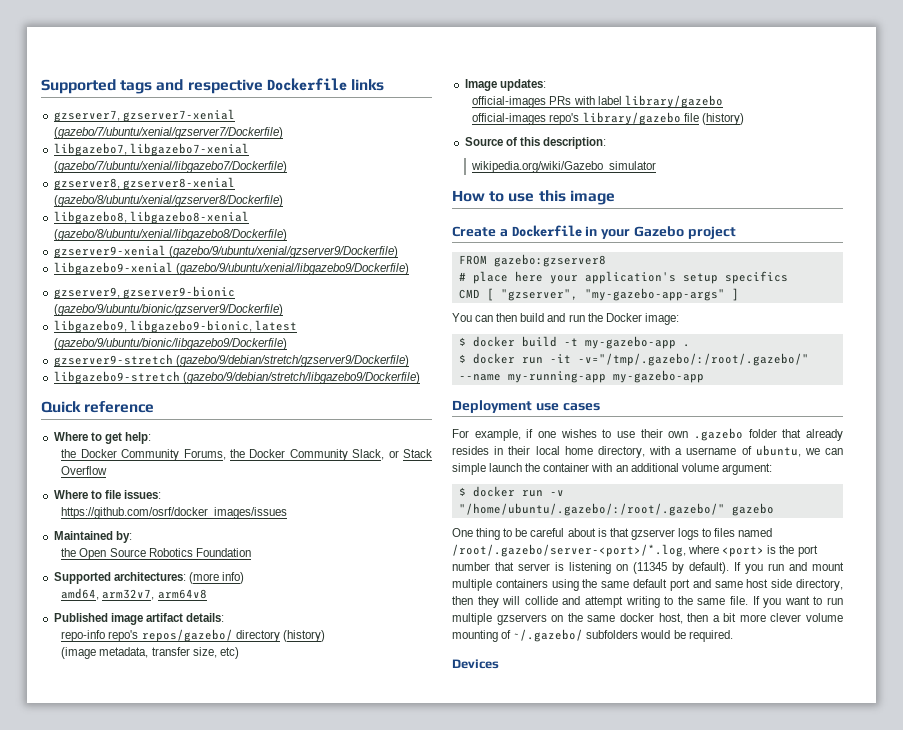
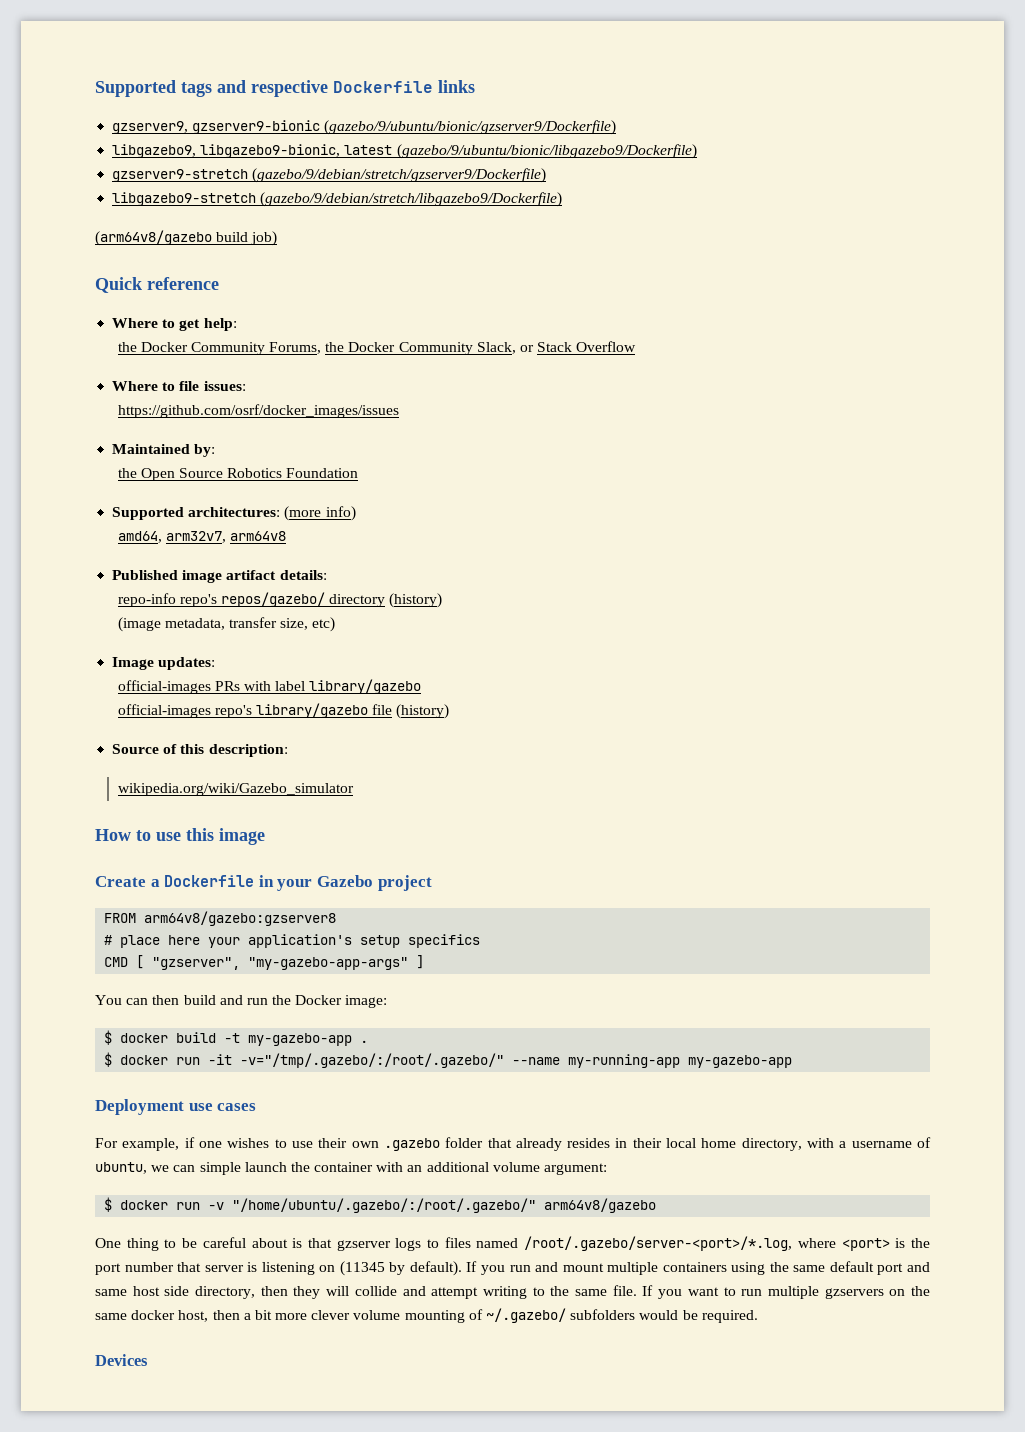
[53,109,235,122] [53,127,283,139] [53,143,249,156] [53,161,287,173] [53,177,235,190] [53,195,283,207] [53,211,249,224] [53,229,287,241] [53,245,398,258] [53,262,409,275] // gzserver7, gzserver7-xenial (gazebo/7/ubuntu/xenial/gzserver7/Dockerfile) // libgazebo7, libgazebo7-xenial (gazebo/7/ubuntu/xenial/libgazebo7/Dockerfile) // gzserver8, gzserver8-xenial (gazebo/8/ubuntu/xenial/gzserver8/Dockerfile) // libgazebo8, libgazebo8-xenial (gazebo/8/ubuntu/xenial/libgazebo8/Dockerfile) // gzserver9-xenial (gazebo/9/ubuntu/xenial/gzserver9/Dockerfile) // libgazebo9-xenial (gazebo/9/ubuntu/xenial/libgazebo9/Dockerfile) -> (475, 86) none
(420, 378) none -> [95,230,278,246] // (arm64v8/gazebo build job)
[493,254,606,267] gazebo:gzserver8 -> [144,911,337,926] arm64v8/gazebo:gzserver8
[731,503,774,516] gazebo -> [544,1198,657,1213] arm64v8/gazebo

